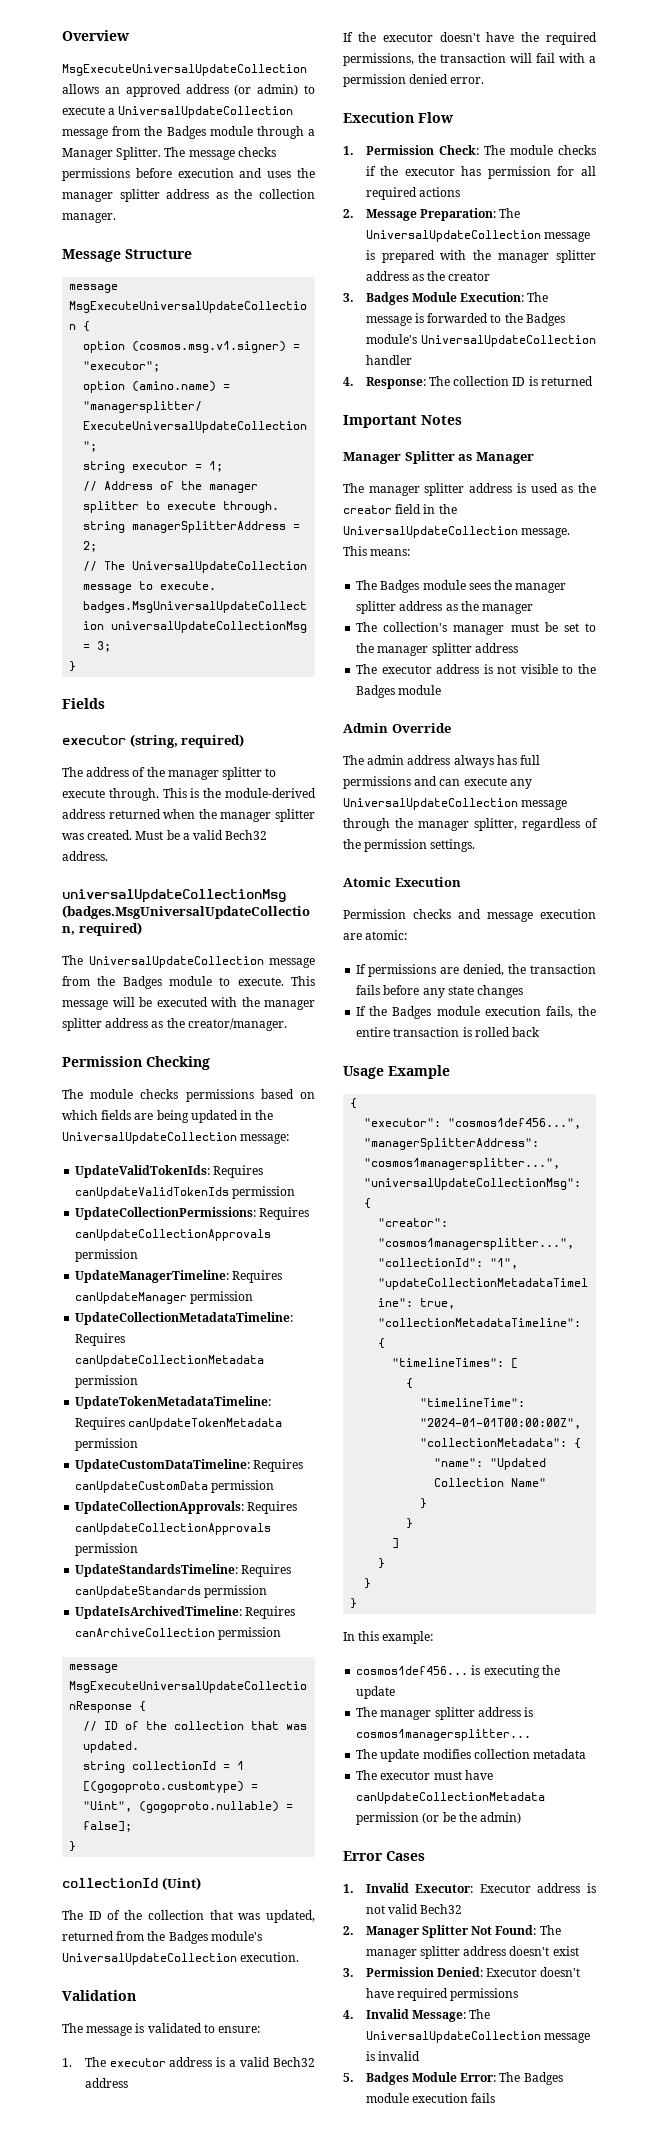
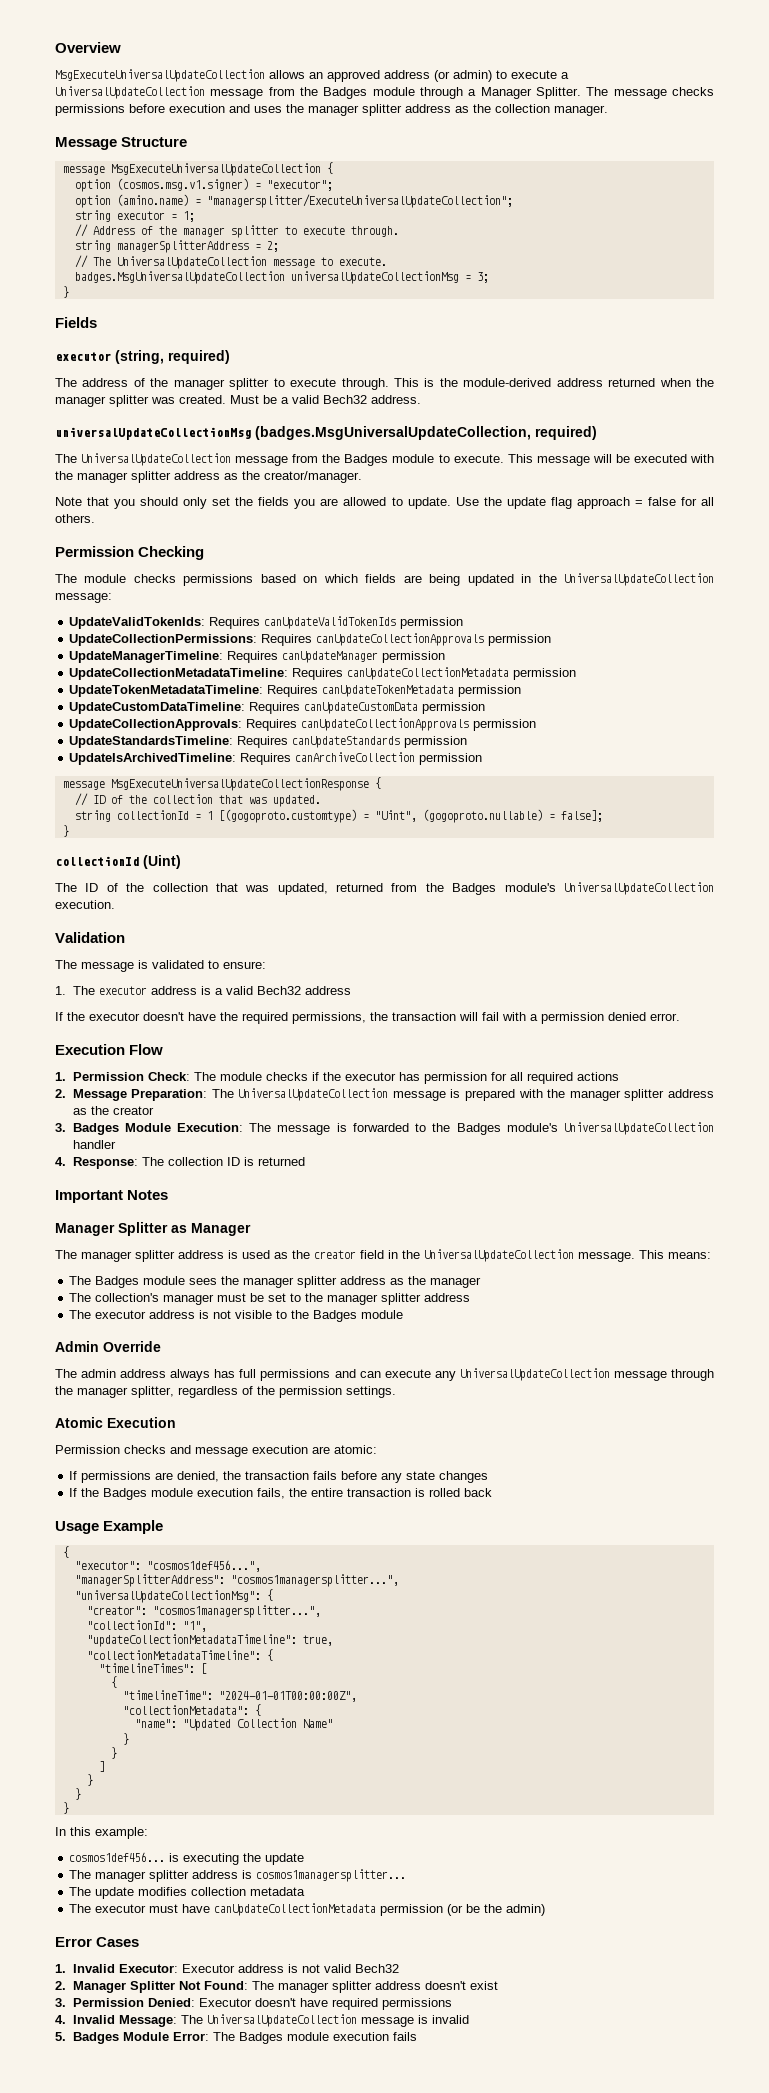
(287, 1024) none -> [55,497,714,509] [55,514,95,523] // Note that you should only set the fields you are allowed to update. Use the update flag approach = false for all others.

